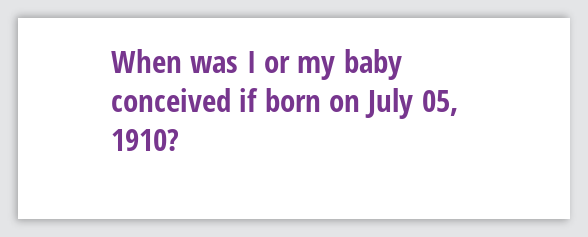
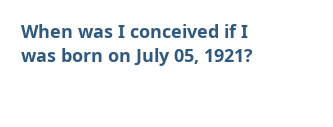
[264,49,402,80] [111,88,259,112] or my baby conceived if -> [130,24,248,38] [21,52,56,62] conceived if I was
[111,129,179,151] 1910? -> [204,49,253,62] 1921?

